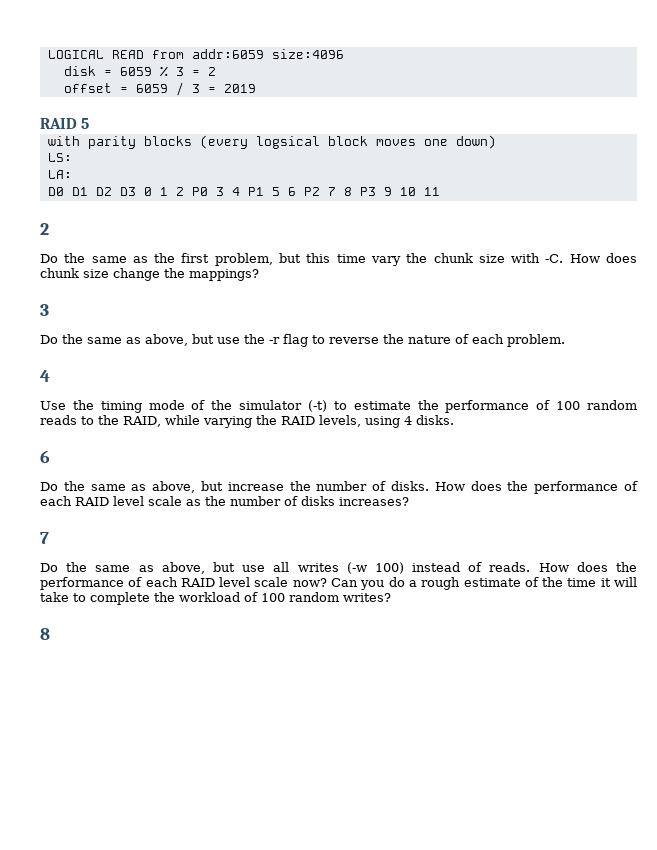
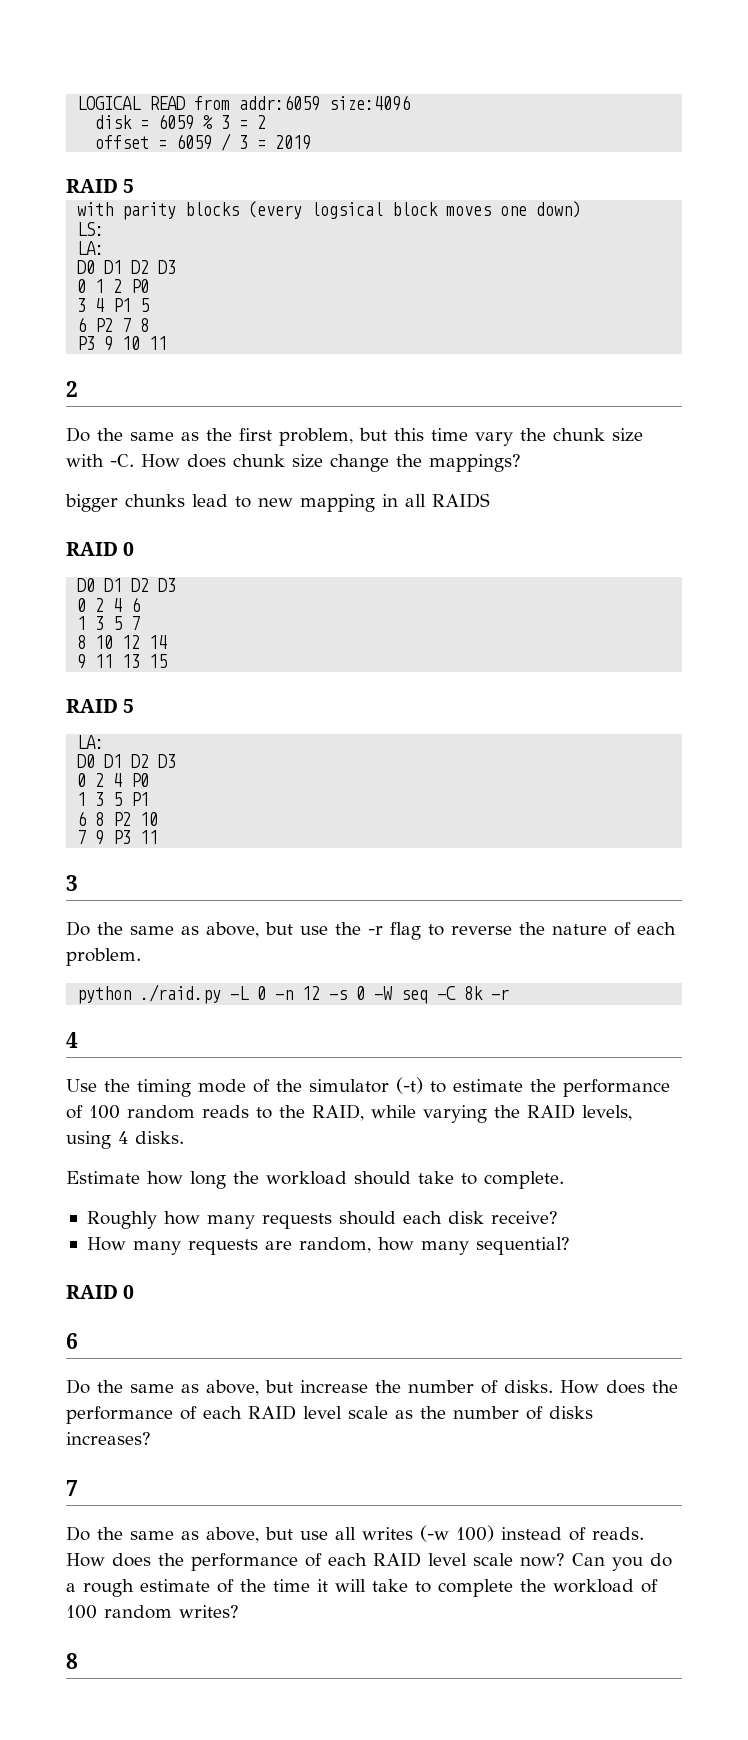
(136, 191) none -> (177, 267) //
(208, 191) none -> (150, 286) //
(280, 191) none -> (150, 305) //
(352, 191) none -> (150, 325) //
(259, 275) none -> [65,493,490,512] [66,542,135,556] [77,578,177,592] [77,597,141,612] [77,616,141,630] [77,635,168,649] [77,654,168,669] [66,699,135,713] [77,735,105,749] [77,754,177,768] [77,773,150,787] [77,792,150,806] [77,811,159,826] [77,830,159,845] // bigger chunks lead to new mapping in all RAIDS // RAID 0 // D0 D1 D2 D3 // 0 2 4 6 // 1 3 5 7 // 8 10 12 14 // 9 11 13 15 // RAID 5 // LA: // D0 D1 D2 D3 // 0 2 4 P0 // 1 3 5 P1 // 6 8 P2 10 // 7 9 P3 11
(565, 340) none -> [77,984,510,1004] // python ./raid.py -L 0 -n 12 -s 0 -W seq -C 8k -r
(454, 420) none -> [66,1171,564,1189] [86,1211,558,1229] [86,1237,570,1255] [66,1285,135,1299] // Estimate how long the workload should take to complete. // Roughly how many requests should each disk receive? // How many requests are random, how many sequential? // RAID 0

